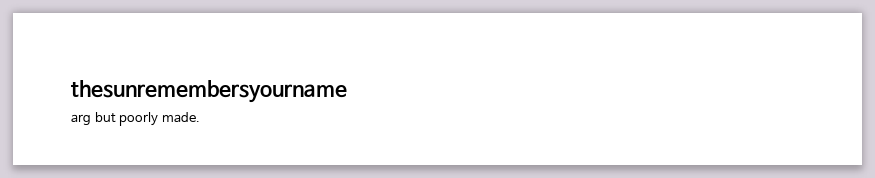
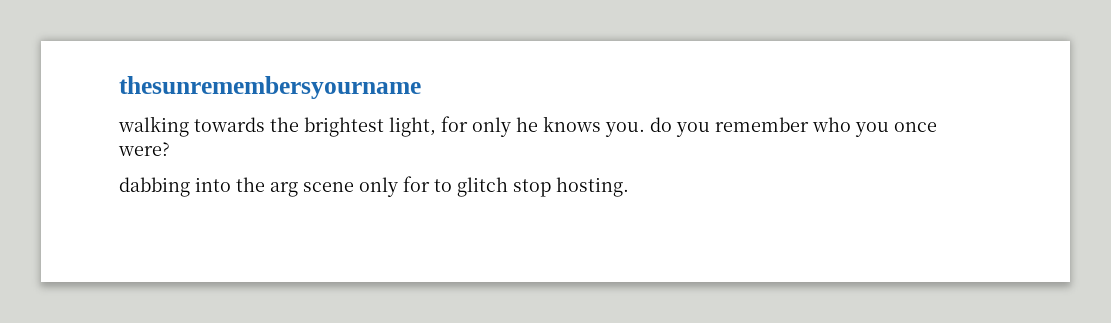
[71,112,200,126] arg but poorly made. -> [118,116,937,137] [118,142,170,156] [119,176,629,197] walking towards the brightest light, for only he knows you. do you remember who you once were? // dabbing into the arg scene only for to glitch stop hosting.

